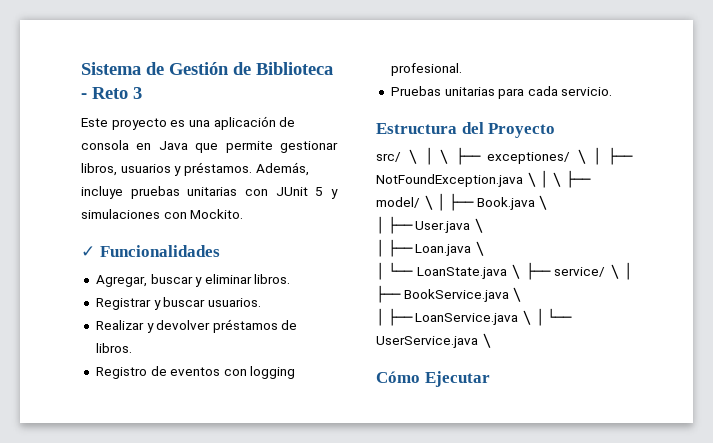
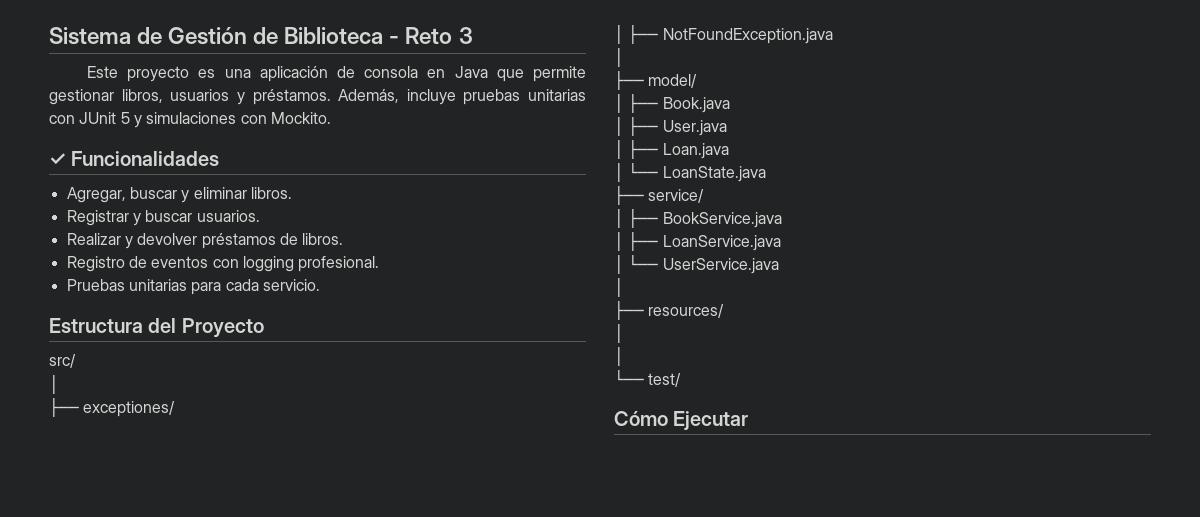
[407,147,450,165] \ │ \ -> [49,374,59,394] // │ //
[576,149,587,164] \ -> (176, 409) //
[526,170,562,188] \ │ \ -> [614,47,624,67] // │ //
[423,195,434,210] \ -> (698, 81) //
[538,195,549,210] \ -> (730, 105) none
[473,218,484,233] \ -> (727, 128) none
[474,241,485,256] \ -> (729, 151) none
[511,264,522,279] \ -> (766, 174) //
[609,264,620,279] \ -> (705, 196) //
[512,287,523,302] \ -> (782, 220) none
[521,310,532,325] \ -> (781, 243) //
[481,333,492,348] \ -> [614,277,624,297] [614,300,725,320] [614,323,624,343] [614,346,624,366] [614,369,682,387] // │ // ├── resources/ // │ // │ // └── test/

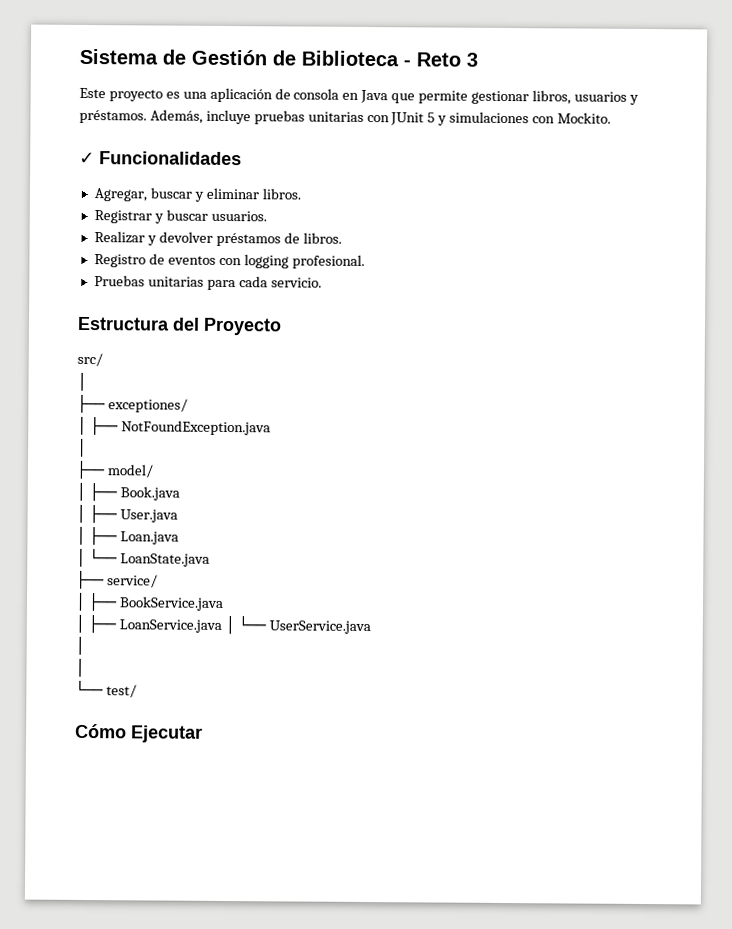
(781, 243) // -> (222, 626) none
[614,300,725,320] [614,323,624,343] // ├── resources/ // │ -> (85, 645) none

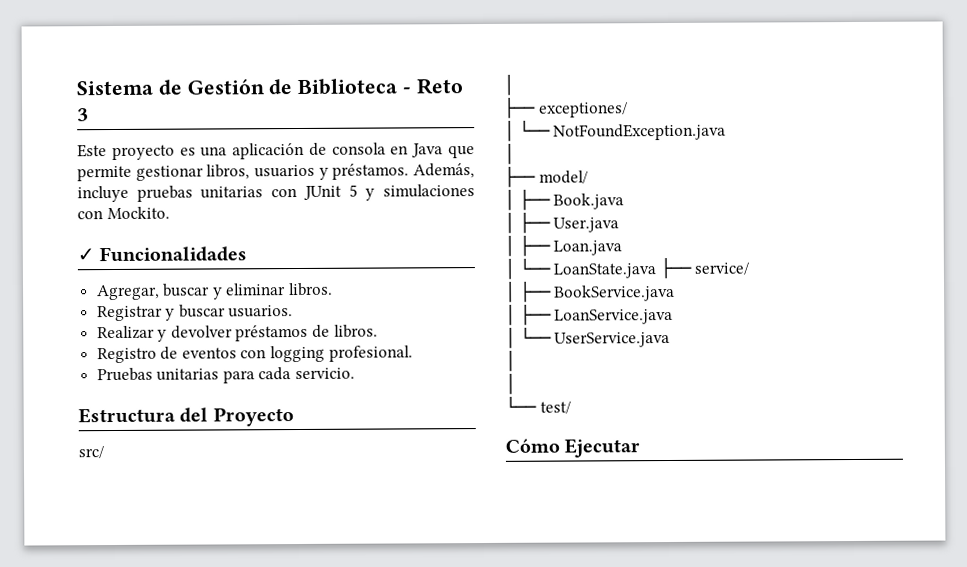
[89,416,119,436] ├── -> [518,120,551,137] └──
(210, 560) // -> (657, 271) none
(222, 626) none -> (674, 316) //

